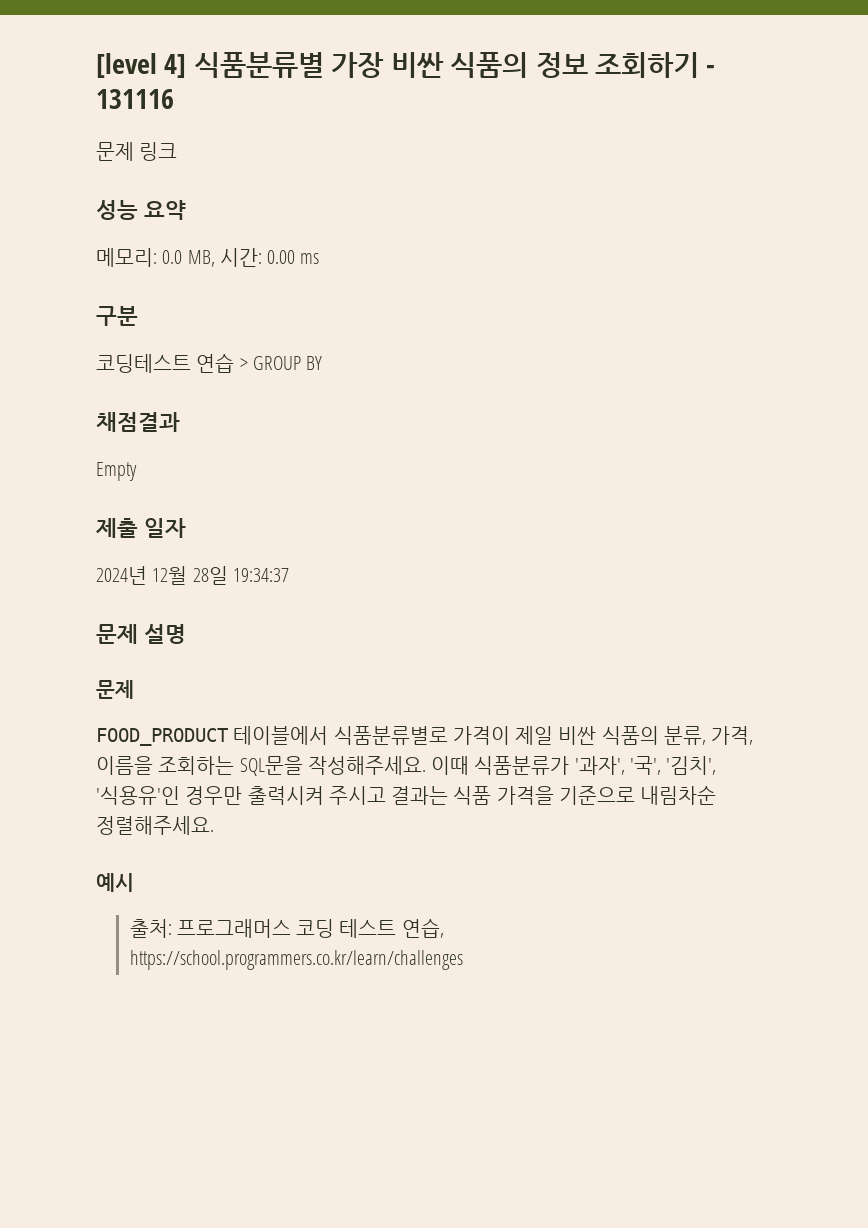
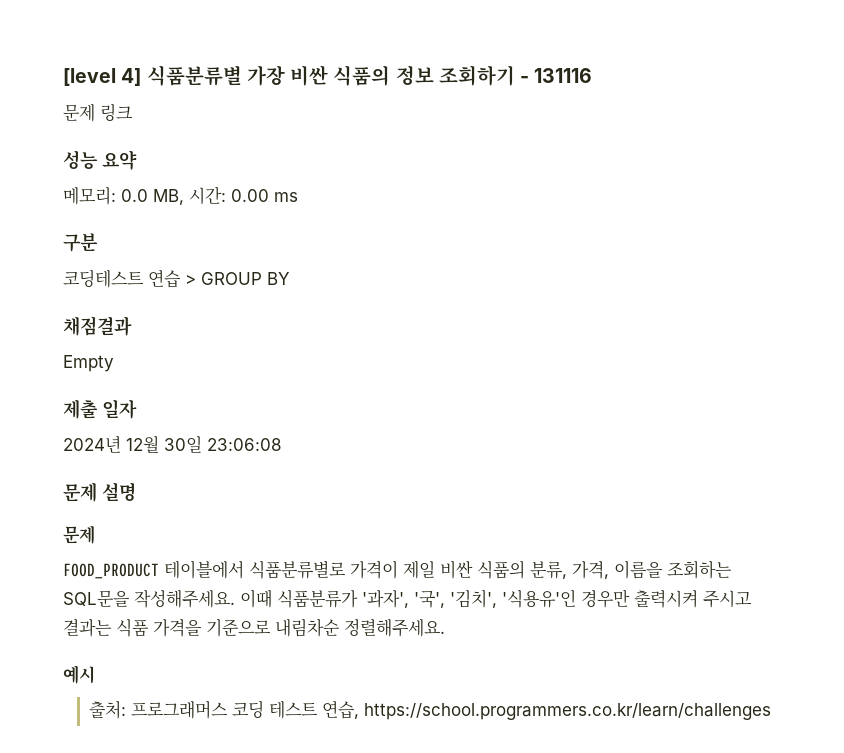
[192,566,289,585] 28일 19:34:37 -> [164,436,282,453] 30일 23:06:08

